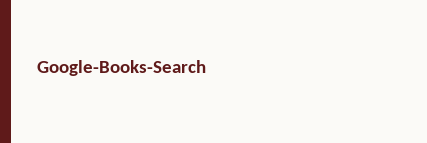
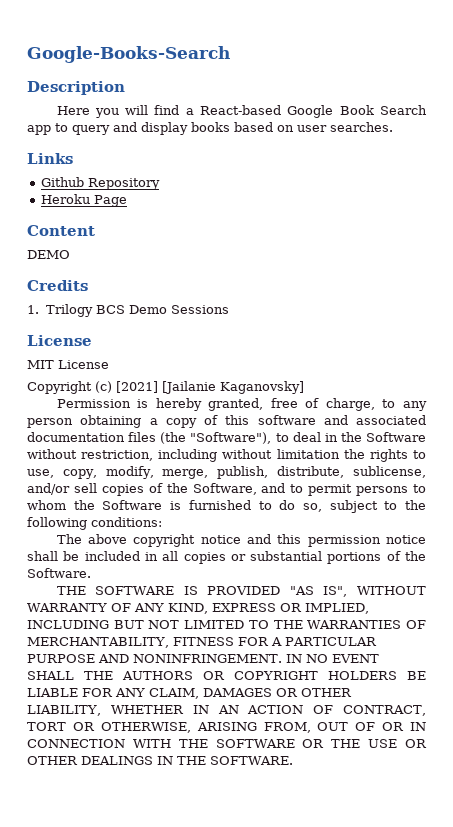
(206, 68) none -> [27,81,125,95] [56,105,428,118] [27,122,393,135] [27,153,73,164] [41,177,161,190] [41,194,128,207] [27,225,95,236] [27,250,70,259] [27,280,88,291] [27,304,229,317] [27,335,92,346] [27,360,109,369] [27,381,304,394] [56,398,428,411] [27,415,426,428] [27,432,426,444] [27,449,427,462] [27,466,426,479] [27,483,426,496] [27,500,426,513] [27,517,162,530] [56,534,426,547] [27,551,427,564] [27,568,91,578] [56,586,426,597] [27,603,369,614] [27,620,426,629] [27,637,377,648] [27,654,379,663] [27,671,426,680] [27,688,352,699] [27,705,427,716] [27,722,426,733] [27,739,427,748] [27,756,293,765] // Description // Here you will find a React-based Google Book Search app to query and display books based on user searches. // Links // Github Repository // Heroku Page // Content // DEMO // Credits // 1. Trilogy BCS Demo Sessions // License // MIT License // Copyright (c) [2021] [Jailanie Kaganovsky] // Permission is hereby granted, free of charge, to any person obtaining a copy of this software and associated documentation files (the "Software"), to deal in the Software without restriction, including without limitation the rights to use, copy, modify, merge, publish, distribute, sublicense, and/or sell copies of the Software, and to permit persons to whom the Software is furnished to do so, subject to the following conditions: // The above copyright notice and this permission notice shall be included in all copies or substantial portions of the Software. // THE SOFTWARE IS PROVIDED "AS IS", WITHOUT WARRANTY OF ANY KIND, EXPRESS OR IMPLIED, INCLUDING BUT NOT LIMITED TO THE WARRANTIES OF MERCHANTABILITY, FITNESS FOR A PARTICULAR PURPOSE AND NONINFRINGEMENT. IN NO EVENT SHALL THE AUTHORS OR COPYRIGHT HOLDERS BE LIABLE FOR ANY CLAIM, DAMAGES OR OTHER LIABILITY, WHETHER IN AN ACTION OF CONTRACT, TORT OR OTHERWISE, ARISING FROM, OUT OF OR IN CONNECTION WITH THE SOFTWARE OR THE USE OR OTHER DEALINGS IN THE SOFTWARE.

